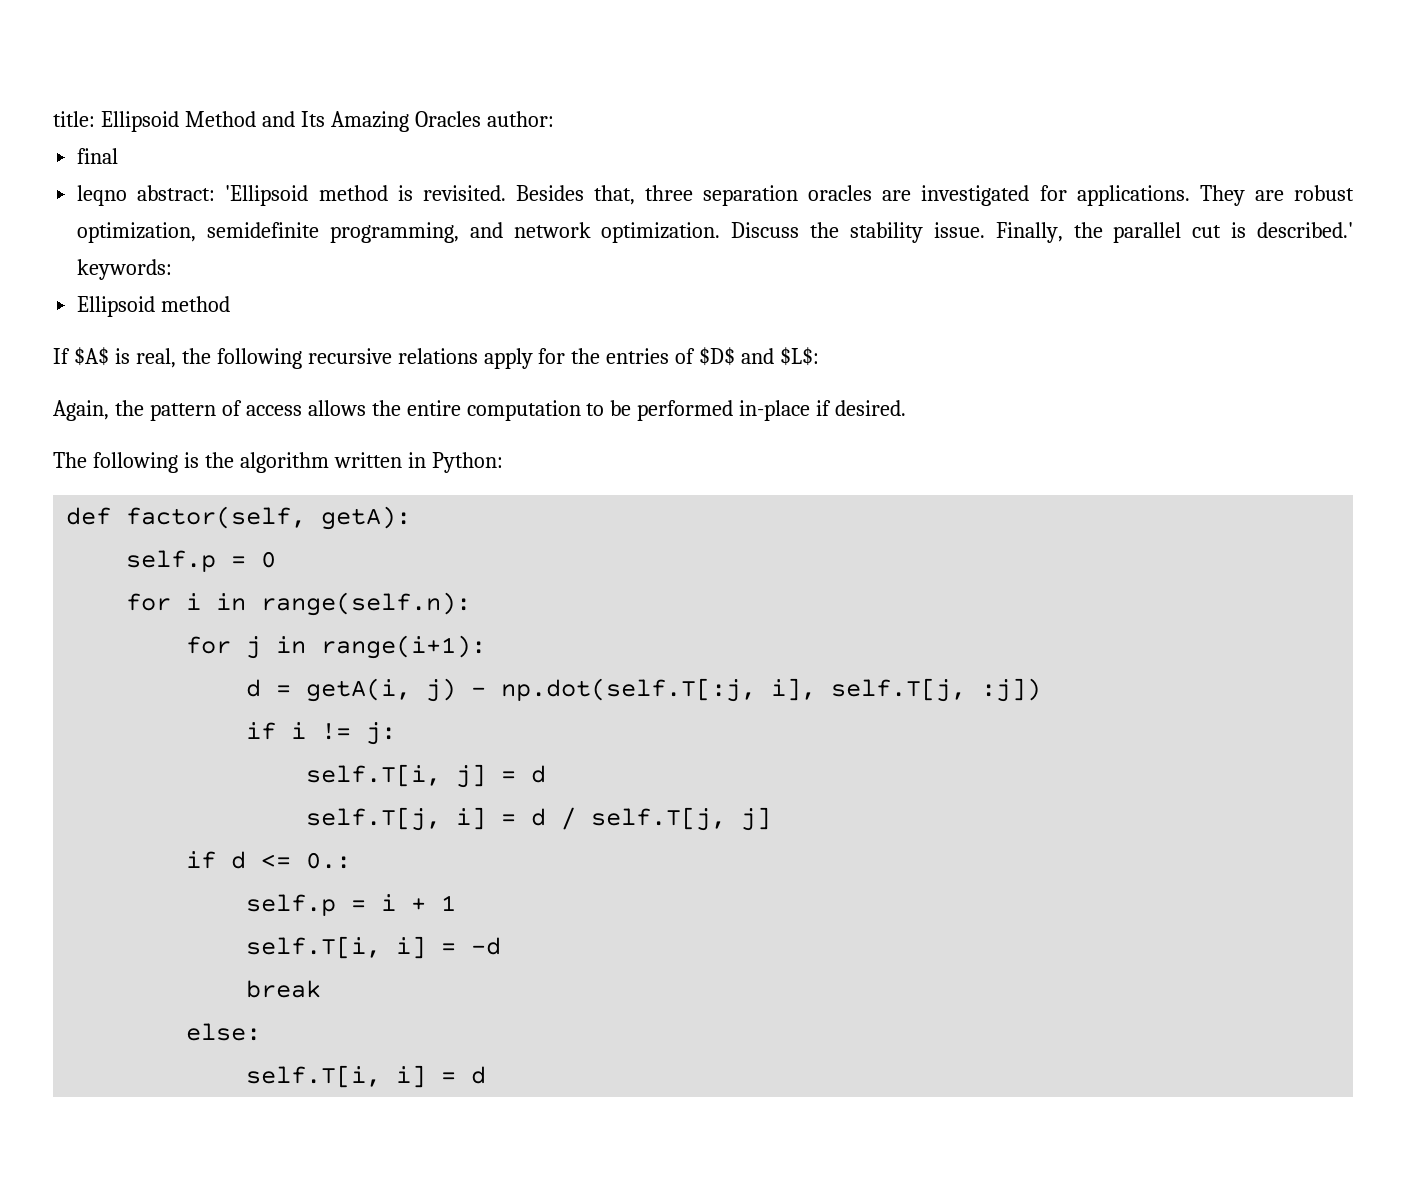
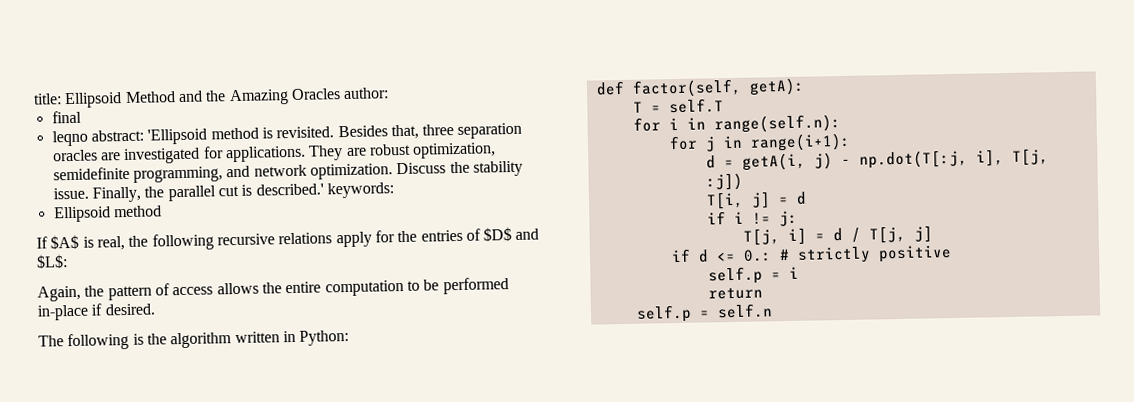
[300,111,325,127] Its -> [205,90,227,102] the
[126,550,277,572] self.p = 0 -> [632,98,724,114] T = self.T
[501,678,1042,702] np.dot(self.T[:j, i], self.T[j, :j]) -> [858,148,1049,169] [705,172,743,191] [705,191,807,210] np.dot(T[:j, i], T[j, :j]) // T[i, j] = d
[306,764,547,788] [306,807,442,831] self.T[i, j] = d // self.T[j, -> [742,228,780,246] T[j,
[591,807,727,831] self.T[j, -> [868,225,906,244] T[j,
(352, 860) none -> [778,245,952,264] # strictly positive
[411,895,457,911] [246,936,502,959] [246,980,322,998] [186,1023,262,1041] [246,1065,487,1088] + 1 // self.T[i, i] = -d // break // else: // self.T[i, i] = d -> [707,287,763,300] [635,303,773,323] // return // self.p = self.n

